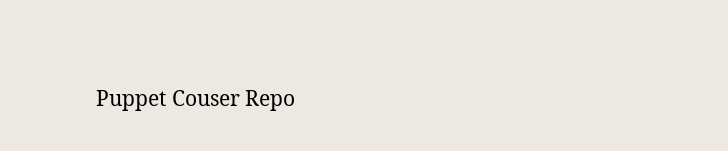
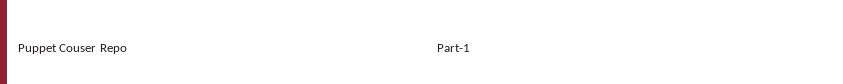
(296, 100) none -> [437,44,470,52] // Part-1

